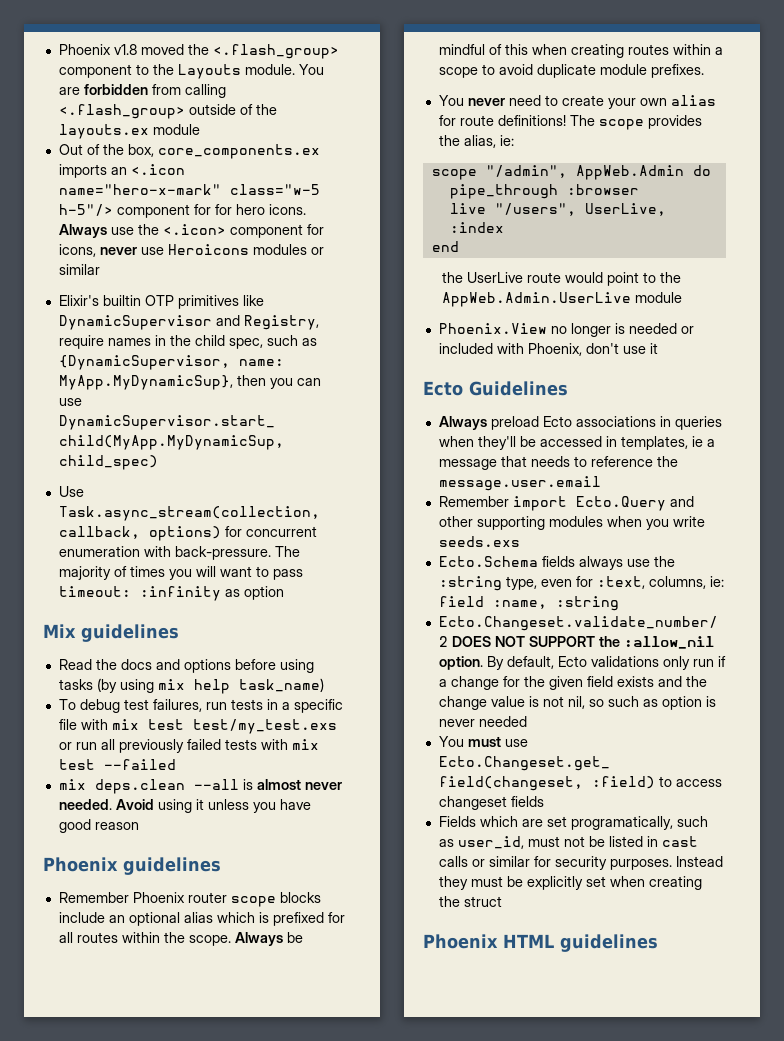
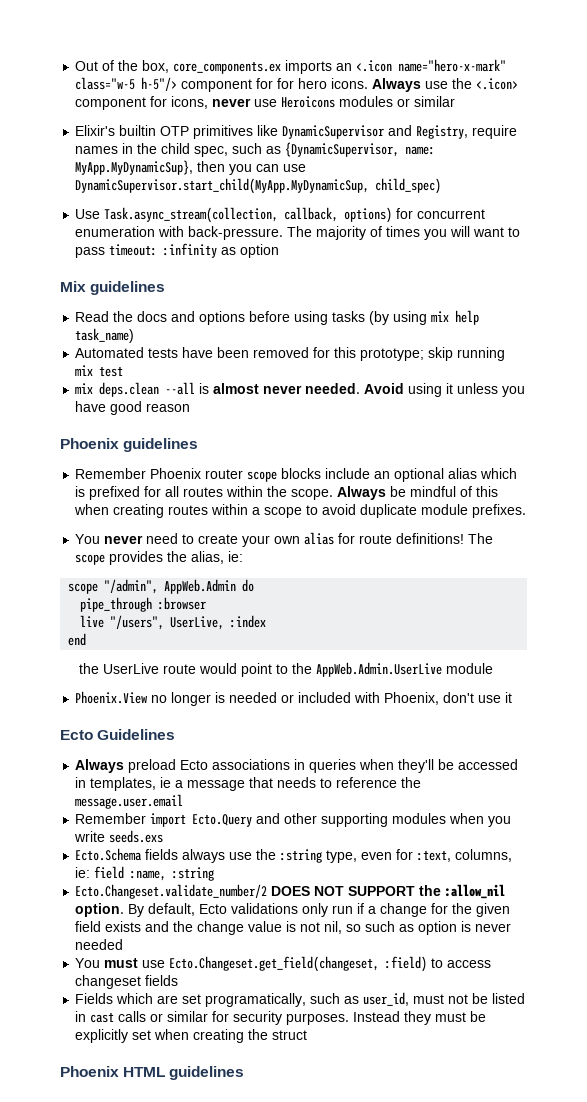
[58,44,339,59] [58,64,324,79] [58,84,226,98] [58,104,277,119] [58,124,200,139] Phoenix v1.8 moved the <.flash_group> component to the Layouts module. You are forbidden from calling <.flash_group> outside of the layouts.ex module // -> (75, 66) none
[58,699,343,713] [58,719,337,734] [58,739,319,753] [58,759,176,770] To debug test failures, run tests in a specific file with mix test test/my_test.exs or run all previously failed tests with mix test --failed -> [75,347,506,361] [75,365,124,377] Automated tests have been removed for this prototype; skip running mix test

